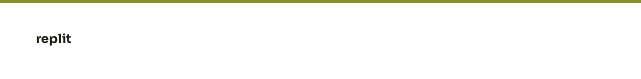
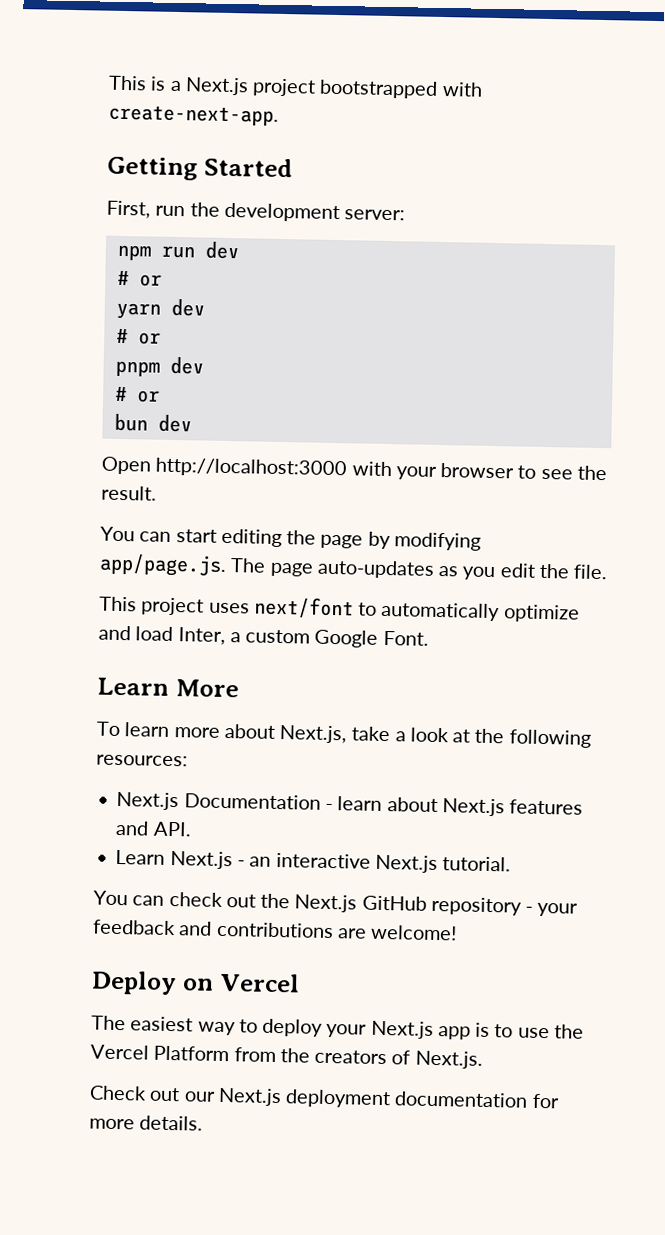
[36,33,71,46] replit -> [108,75,483,99] [108,104,279,126] [107,156,293,181] [106,200,406,223] [116,241,240,261] [116,270,162,287] [115,298,205,320] [115,328,161,345] [114,356,204,377] [114,386,160,403] [113,413,192,433] [101,456,607,481] [101,485,157,501] [100,526,481,551] [99,553,609,581] [99,596,580,623] [98,625,429,648] [97,677,239,698] [96,721,591,748] [96,754,188,767] [116,791,584,817] [115,820,192,837] [115,849,512,874] [93,890,579,917] [93,919,458,941] [91,970,300,996] [91,1015,584,1040] [90,1044,483,1069] [89,1085,560,1109] [89,1115,204,1131] This is a Next.js project bootstrapped with create-next-app. // Getting Started // First, run the development server: // npm run dev // # or // yarn dev // # or // pnpm dev // # or // bun dev // Open http://localhost:3000 with your browser to see the result. // You can start editing the page by modifying app/page.js. The page auto-updates as you edit the file. // This project uses next/font to automatically optimize and load Inter, a custom Google Font. // Learn More // To learn more about Next.js, take a look at the following resources: // Next.js Documentation - learn about Next.js features and API. // Learn Next.js - an interactive Next.js tutorial. // You can check out the Next.js GitHub repository - your feedback and contributions are welcome! // Deploy on Vercel // The easiest way to deploy your Next.js app is to use the Vercel Platform from the creators of Next.js. // Check out our Next.js deployment documentation for more details.

